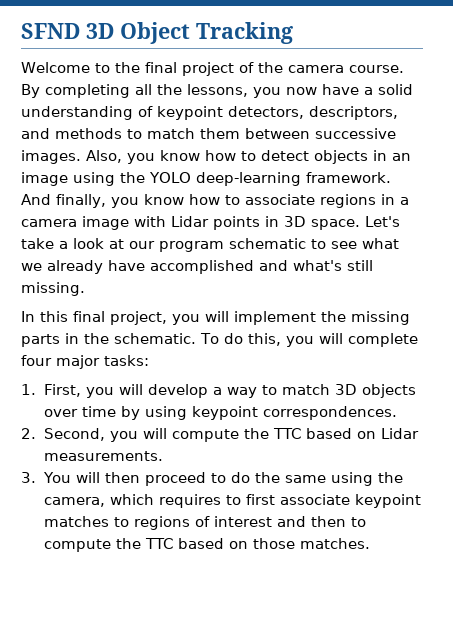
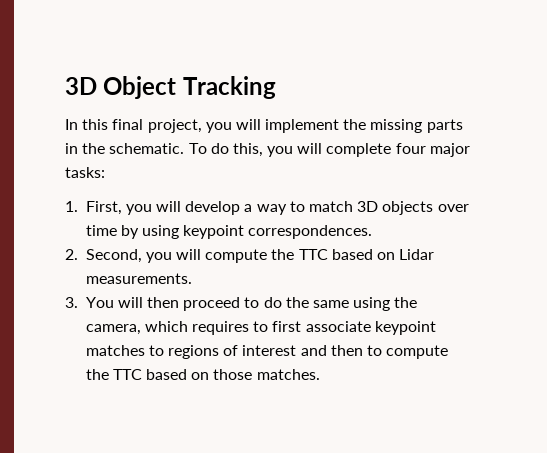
[21,23,80,39] SFND -> (65, 86) none
[21,62,404,76] [21,84,413,98] [21,106,398,120] [21,128,396,139] [21,150,411,164] [21,172,391,186] [21,194,409,208] [21,216,400,230] [21,238,399,252] [21,260,373,274] [21,282,85,296] // Welcome to the final project of the camera course. By completing all the lessons, you now have a solid understanding of keypoint detectors, descriptors, and methods to match them between successive images. Also, you know how to detect objects in an image using the YOLO deep-learning framework. And finally, you know how to associate regions in a camera image with Lidar points in 3D space. Let's take a look at our program schematic to see what we already have accomplished and what's still missing. -> (276, 87) none

